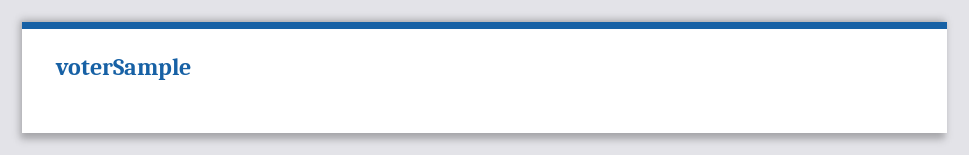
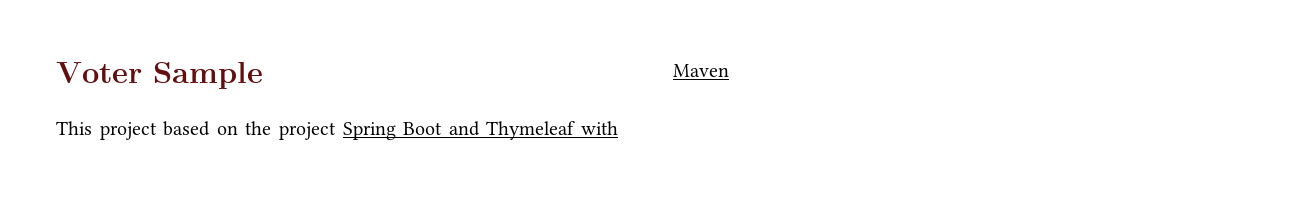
[55,58,191,80] voterSample -> [56,62,263,89] [56,121,619,140] [673,64,729,77] Voter Sample // This project based on the project Spring Boot and Thymeleaf with Maven

